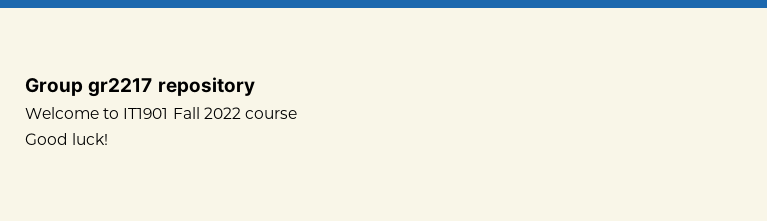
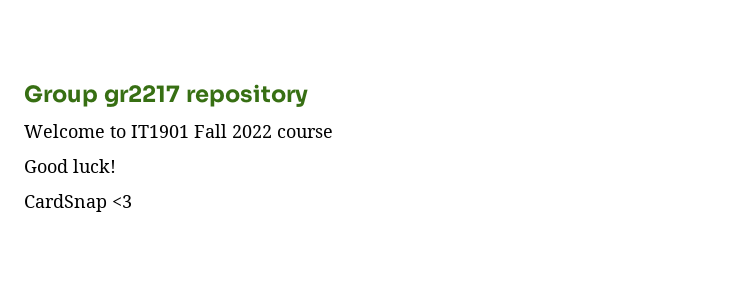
(109, 139) none -> [24,194,132,212] // CardSnap <3

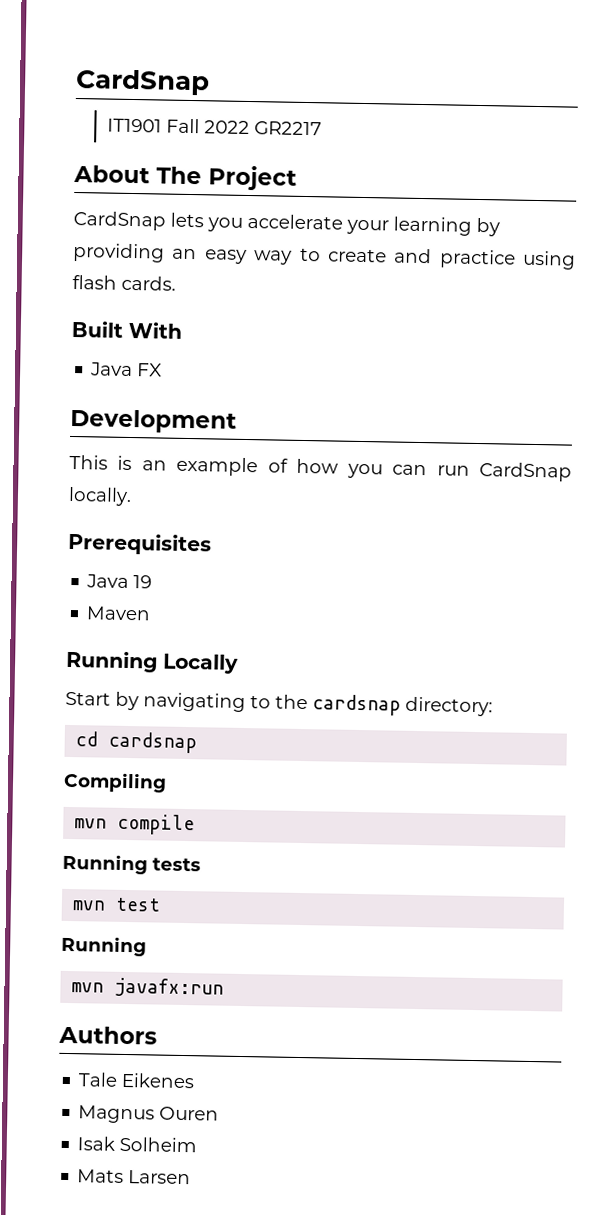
[24,84,309,107] [24,124,333,138] [24,159,116,173] [24,194,132,212] Group gr2217 repository // Welcome to IT1901 Fall 2022 course // Good luck! // CardSnap <3 -> [75,69,210,96] [106,118,322,136] [73,164,297,191] [73,210,500,237] [73,242,576,270] [72,274,176,291] [71,320,182,339] [90,362,163,377] [70,408,237,434] [69,454,572,482] [68,486,132,507] [67,532,212,556] [86,574,153,589] [86,606,152,621] [65,650,239,674] [65,691,493,717] [75,731,198,754] [63,771,167,793] [74,813,196,836] [62,853,201,875] [72,897,162,912] [61,935,147,957] [71,977,225,998] [58,1025,157,1045] [78,1072,196,1089] [78,1105,220,1124] [77,1136,198,1153] [77,1169,192,1185] CardSnap // IT1901 Fall 2022 GR2217 // About The Project // CardSnap lets you accelerate your learning by providing an easy way to create and practice using flash cards. // Built With // Java FX // Development // This is an example of how you can run CardSnap locally. // Prerequisites // Java 19 // Maven // Running Locally // Start by navigating to the cardsnap directory: // cd cardsnap // Compiling // mvn compile // Running tests // mvn test // Running // mvn javafx:run // Authors // Tale Eikenes // Magnus Ouren // Isak Solheim // Mats Larsen

